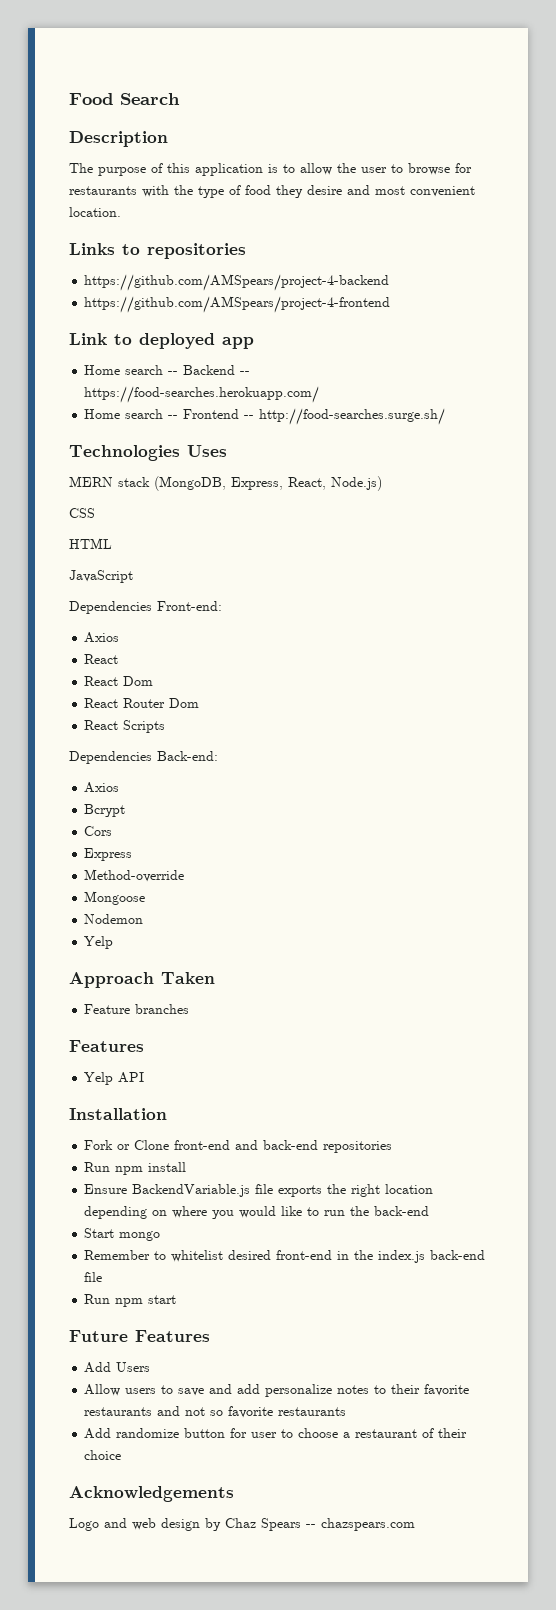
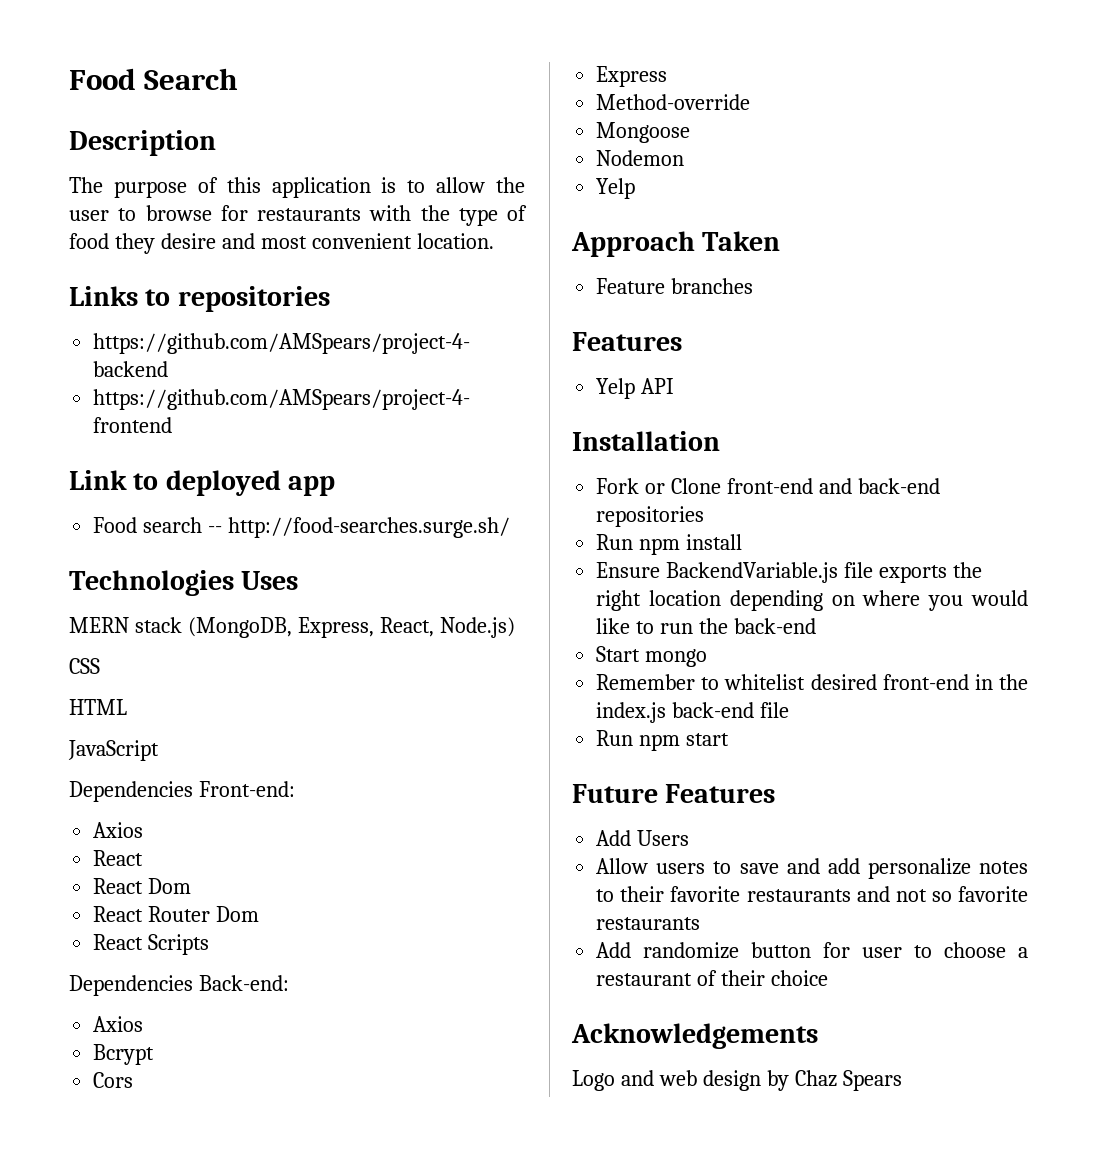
[84,365,251,375] [84,386,320,403] [84,409,255,419] Home search -- Backend -- https://food-searches.herokuapp.com/ // Home search -- Frontend -- -> [93,517,223,533] Food search --
[306,1518,415,1531] -- chazspears.com -> (902, 1080) none

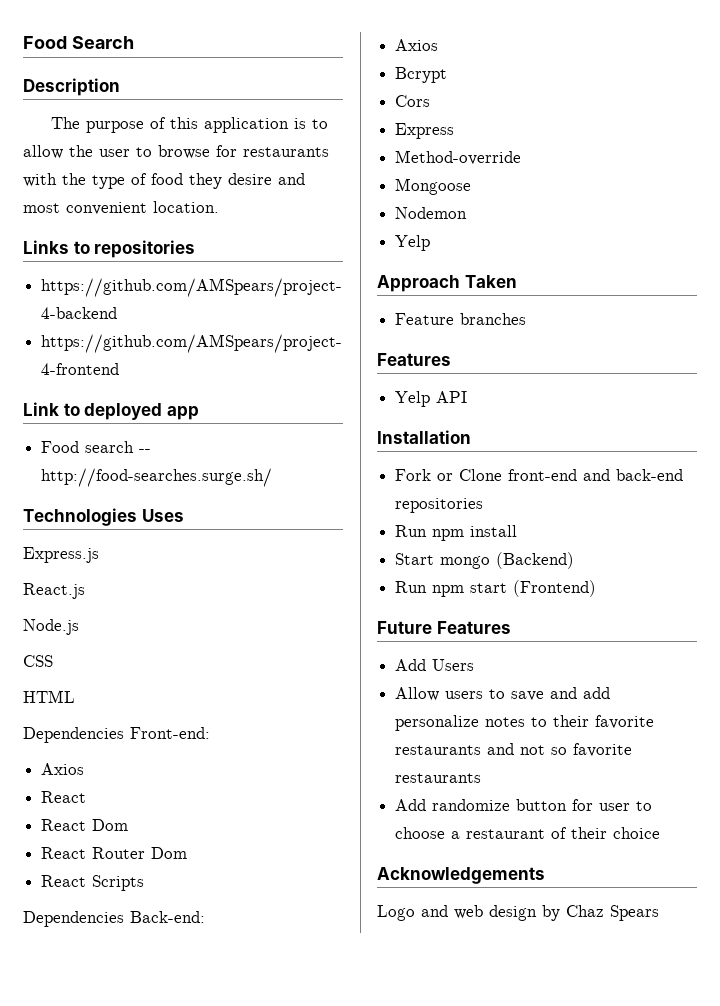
[69,617,515,638] MERN stack (MongoDB, Express, React, Node.js) -> [23,547,99,563] [23,583,85,599] [23,619,79,635] Express.js // React.js // Node.js
[68,740,159,761] // JavaScript -> (75, 696) none
[596,562,982,583] [596,590,1028,611] [596,618,816,634] [596,646,708,667] [596,674,1028,690] [596,702,790,723] Ensure BackendVariable.js file exports the right location depending on where you would like to run the back-end // Start mongo // Remember to whitelist desired front-end in the index.js back-end file -> [395,552,575,569] Start mongo (Backend)
(730, 739) none -> [513,580,597,597] (Frontend)

